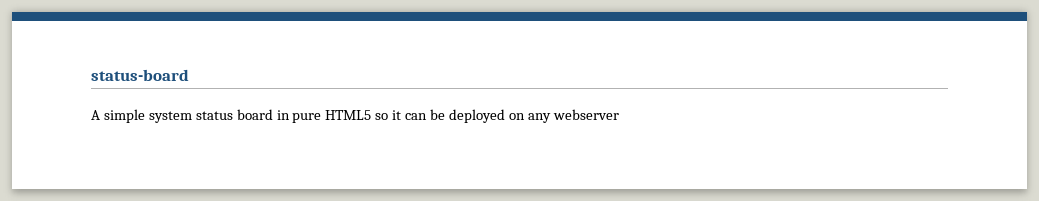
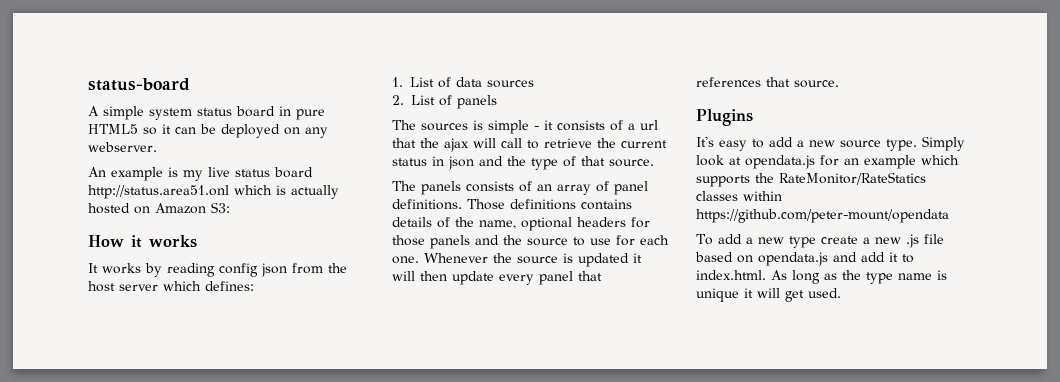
[552,109,619,120] webserver -> [88,142,157,152] [88,167,313,181] [88,185,339,199] [88,202,230,214] [88,235,197,248] [88,263,347,277] [88,281,254,292] [392,77,534,88] [392,95,497,109] [392,120,658,134] [392,138,667,152] [392,156,654,170] [392,181,648,195] [392,199,632,210] [392,217,650,231] [392,235,669,249] [392,253,642,267] [392,271,602,285] [696,77,839,88] [696,109,753,126] [696,136,965,151] [696,155,959,169] [696,172,926,187] [696,191,782,201] [696,209,949,223] [696,234,944,248] [695,252,914,266] [696,270,947,284] [696,288,841,302] webserver. // An example is my live status board http://status.area51.onl which is actually hosted on Amazon S3: // How it works // It works by reading config json from the host server which defines: // 1. List of data sources // 2. List of panels // The sources is simple - it consists of a url that the ajax will call to retrieve the current status in json and the type of that source. // The panels consists of an array of panel definitions. Those definitions contains details of the name, optional headers for those panels and the source to use for each one. Whenever the source is updated it will then update every panel that references that source. // Plugins // It's easy to add a new source type. Simply look at opendata.js for an example which supports the RateMonitor/RateStatics classes within https://github.com/peter-mount/opendata // To add a new type create a new .js file based on opendata.js and add it to index.html. As long as the type name is unique it will get used.

